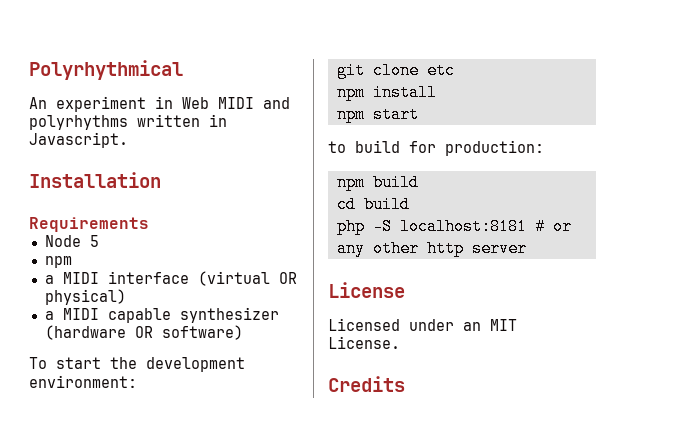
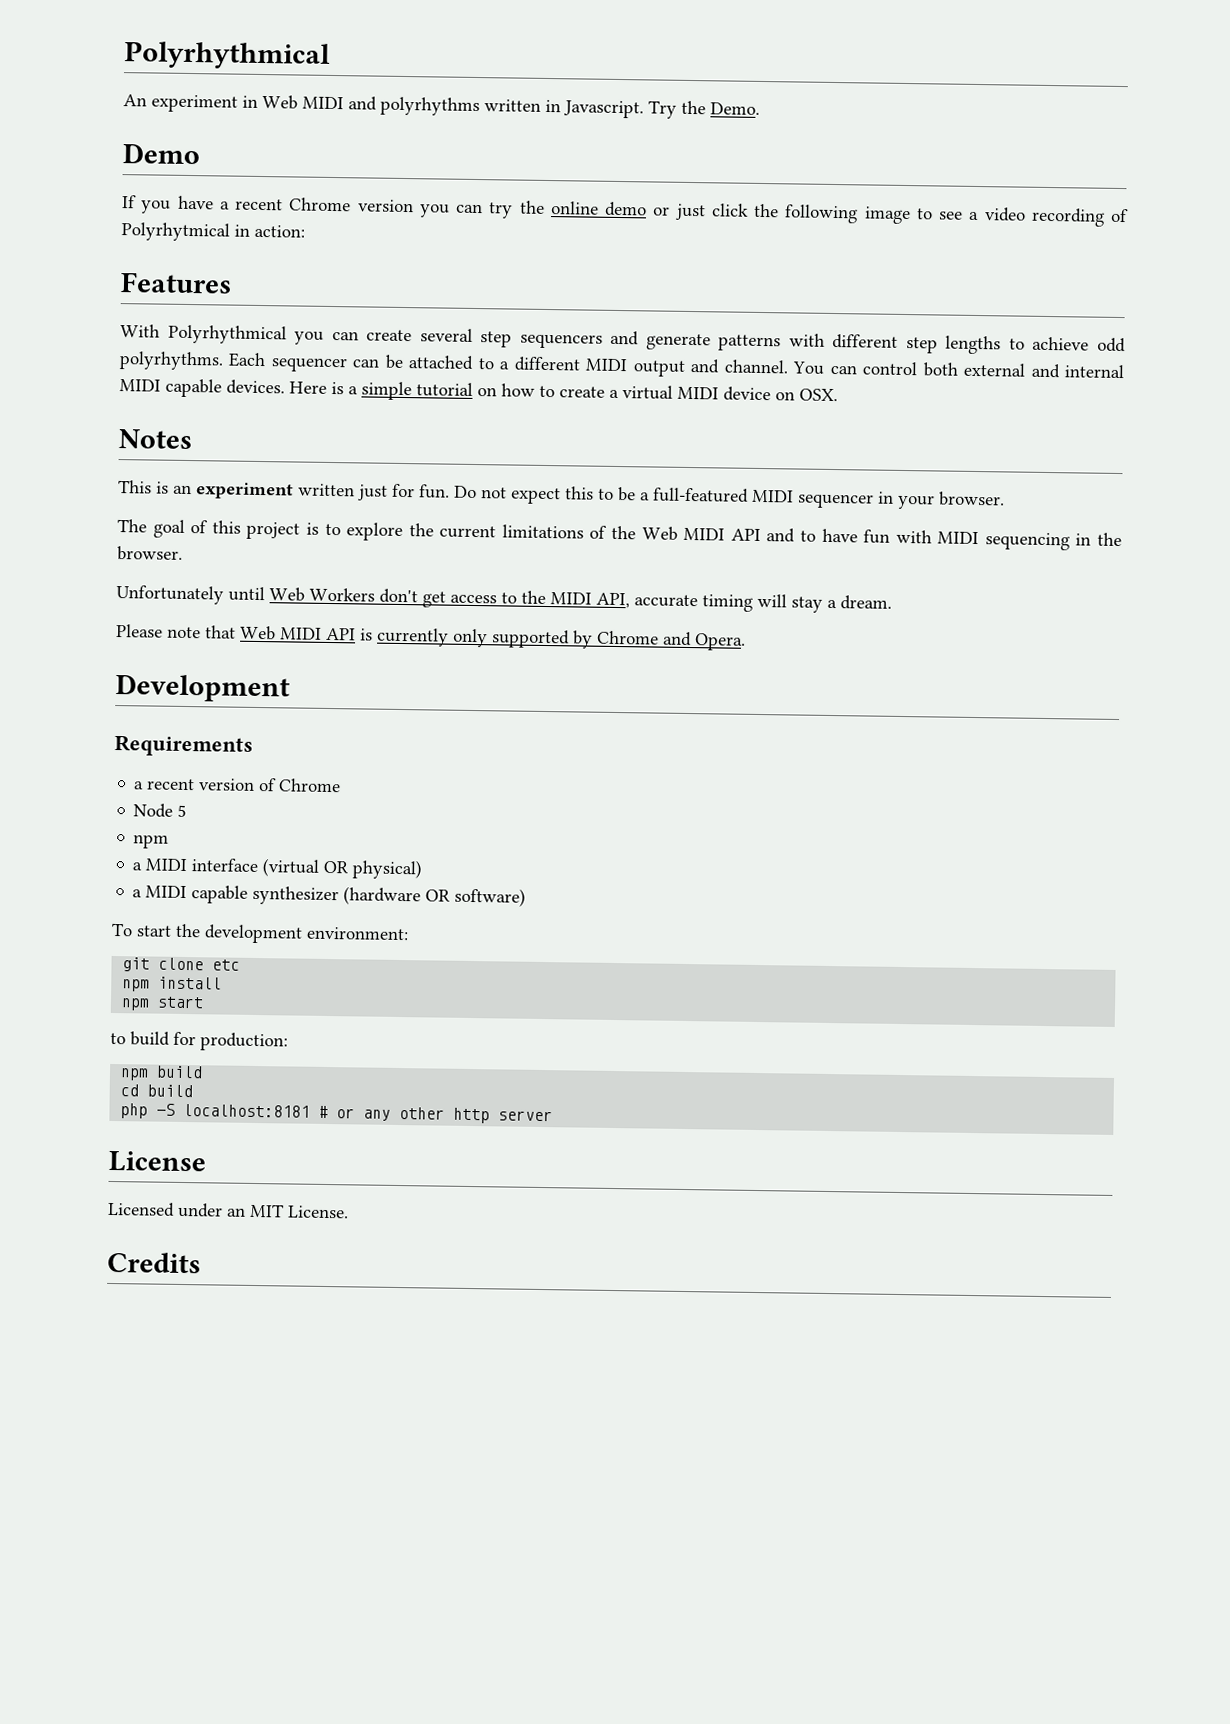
[29,172,161,188] [29,217,149,232] // Installation // Requirements -> [648,100,760,119] [122,143,200,165] [122,195,1129,227] [121,222,305,242] [120,272,232,294] [120,324,1126,355] [119,351,1125,379] [119,378,838,402] [118,429,192,450] [118,480,1005,510] [117,519,1123,551] [117,546,183,561] [116,585,892,613] [116,624,746,651] [115,674,290,703] [114,735,253,757] [133,778,342,793] Try the Demo. // Demo // If you have a recent Chrome version you can try the online demo or just click the following image to see a video recording of Polyrhytmical in action: // Features // With Polyrhythmical you can create several step sequencers and generate patterns with different step lengths to achieve odd polyrhythms. Each sequencer can be attached to a different MIDI output and channel. You can control both external and internal MIDI capable devices. Here is a simple tutorial on how to create a virtual MIDI device on OSX. // Notes // This is an experiment written just for fun. Do not expect this to be a full-featured MIDI sequencer in your browser. // The goal of this project is to explore the current limitations of the Web MIDI API and to have fun with MIDI sequencing in the browser. // Unfortunately until Web Workers don't get access to the MIDI API, accurate timing will stay a dream. // Please note that Web MIDI API is currently only supported by Chrome and Opera. // Development // Requirements // a recent version of Chrome

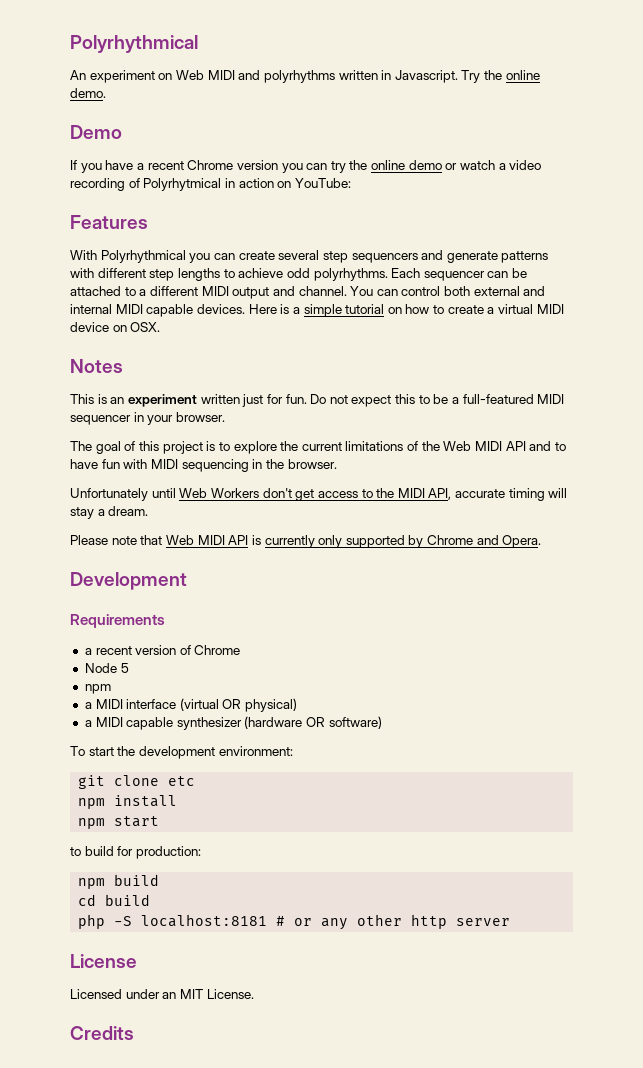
[242,95,258,108] in -> [158,73,173,80] on
[710,102,760,115] Demo. -> [505,70,540,80] [70,88,106,98] online demo.
[674,203,963,225] just click the following image to see -> [460,160,496,170] watch
[254,224,305,238] action: -> [238,178,351,188] action on YouTube:

